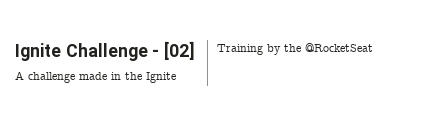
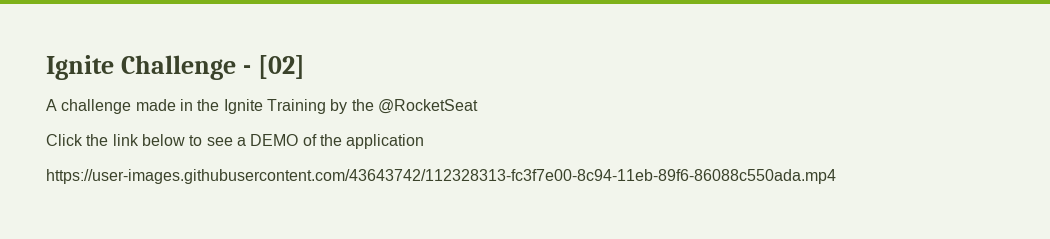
(373, 47) none -> [46,134,425,149] [46,169,836,184] // Click the link below to see a DEMO of the application // https://user-images.githubusercontent.com/43643742/112328313-fc3f7e00-8c94-11eb-89f6-86088c550ada.mp4

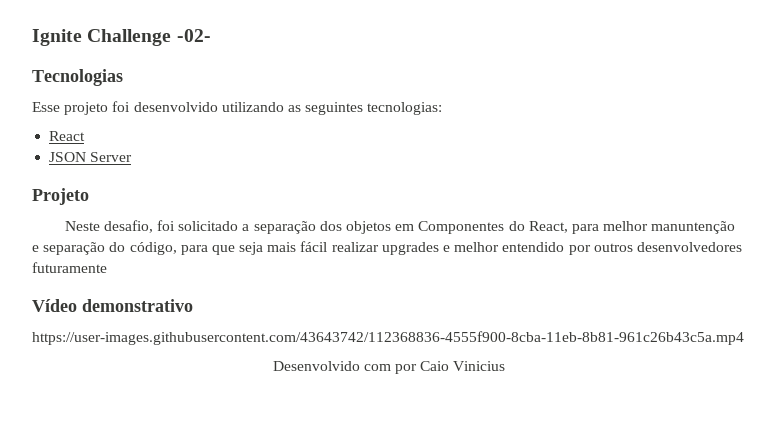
[242,55,305,79] [46,99,478,114] [46,134,425,149] [46,169,836,184] - [02] // A challenge made in the Ignite Training by the @RocketSeat // Click the link below to see a DEMO of the application // https://user-images.githubusercontent.com/43643742/112328313-fc3f7e00-8c94-11eb-89f6-86088c550ada.mp4 -> [176,29,211,42] [32,69,123,86] [32,101,443,115] [49,131,86,141] [49,152,133,162] [32,188,89,205] [64,220,736,234] [32,241,742,255] [32,262,107,273] [32,299,193,312] [32,331,744,345] [272,361,506,374] -02- // Tecnologias // Esse projeto foi desenvolvido utilizando as seguintes tecnologias: // React // JSON Server // Projeto // Neste desafio, foi solicitado a separação dos objetos em Componentes do React, para melhor manuntenção e separação do código, para que seja mais fácil realizar upgrades e melhor entendido por outros desenvolvedores futuramente // Vídeo demonstrativo // https://user-images.githubusercontent.com/43643742/112368836-4555f900-8cba-11eb-8b81-961c26b43c5a.mp4 // Desenvolvido com por Caio Vinicius

